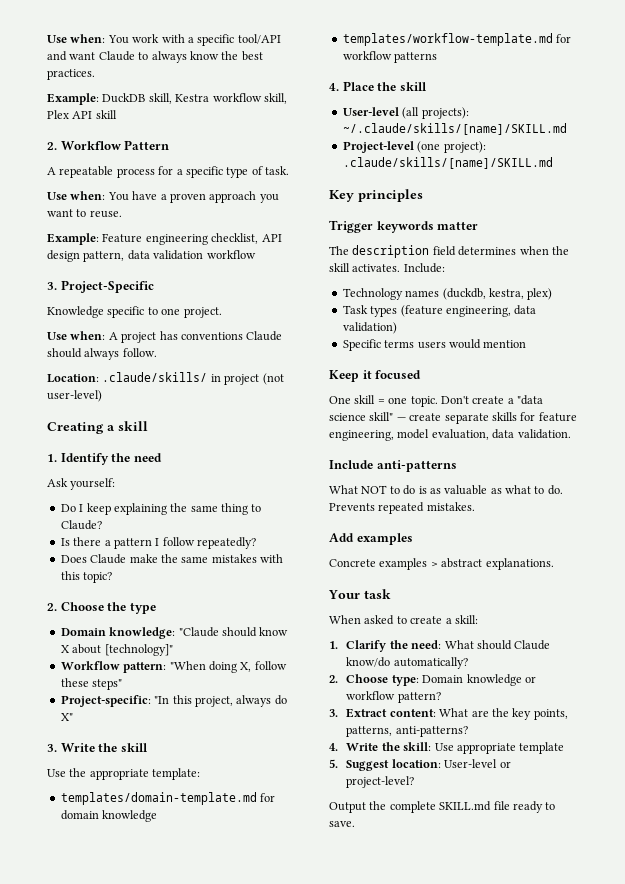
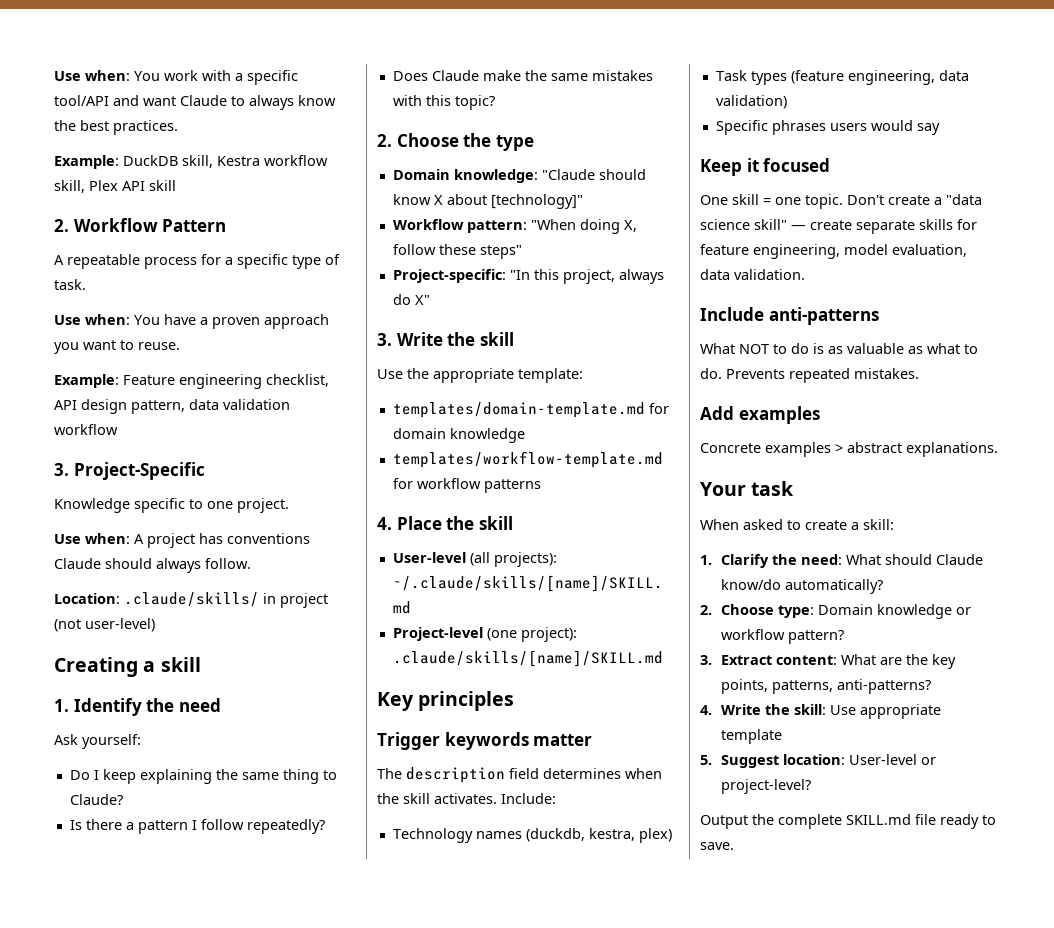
[384,340,415,348] terms -> [771,120,826,135] phrases
[483,340,527,348] mention -> [916,123,940,135] say

